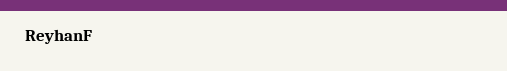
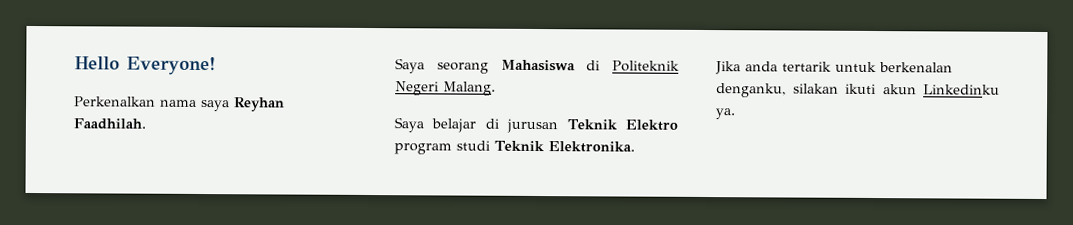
[25,29,92,44] ReyhanF -> [74,56,216,76] [74,96,285,112] [73,118,146,130] [395,58,680,74] [395,81,496,96] [394,117,678,134] [394,140,635,155] [715,61,953,75] [716,83,1000,98] [715,108,736,120] Hello Everyone! // Perkenalkan nama saya Reyhan Faadhilah. // Saya seorang Mahasiswa di Politeknik Negeri Malang. // Saya belajar di jurusan Teknik Elektro program studi Teknik Elektronika. // Jika anda tertarik untuk berkenalan denganku, silakan ikuti akun Linkedinku ya.

